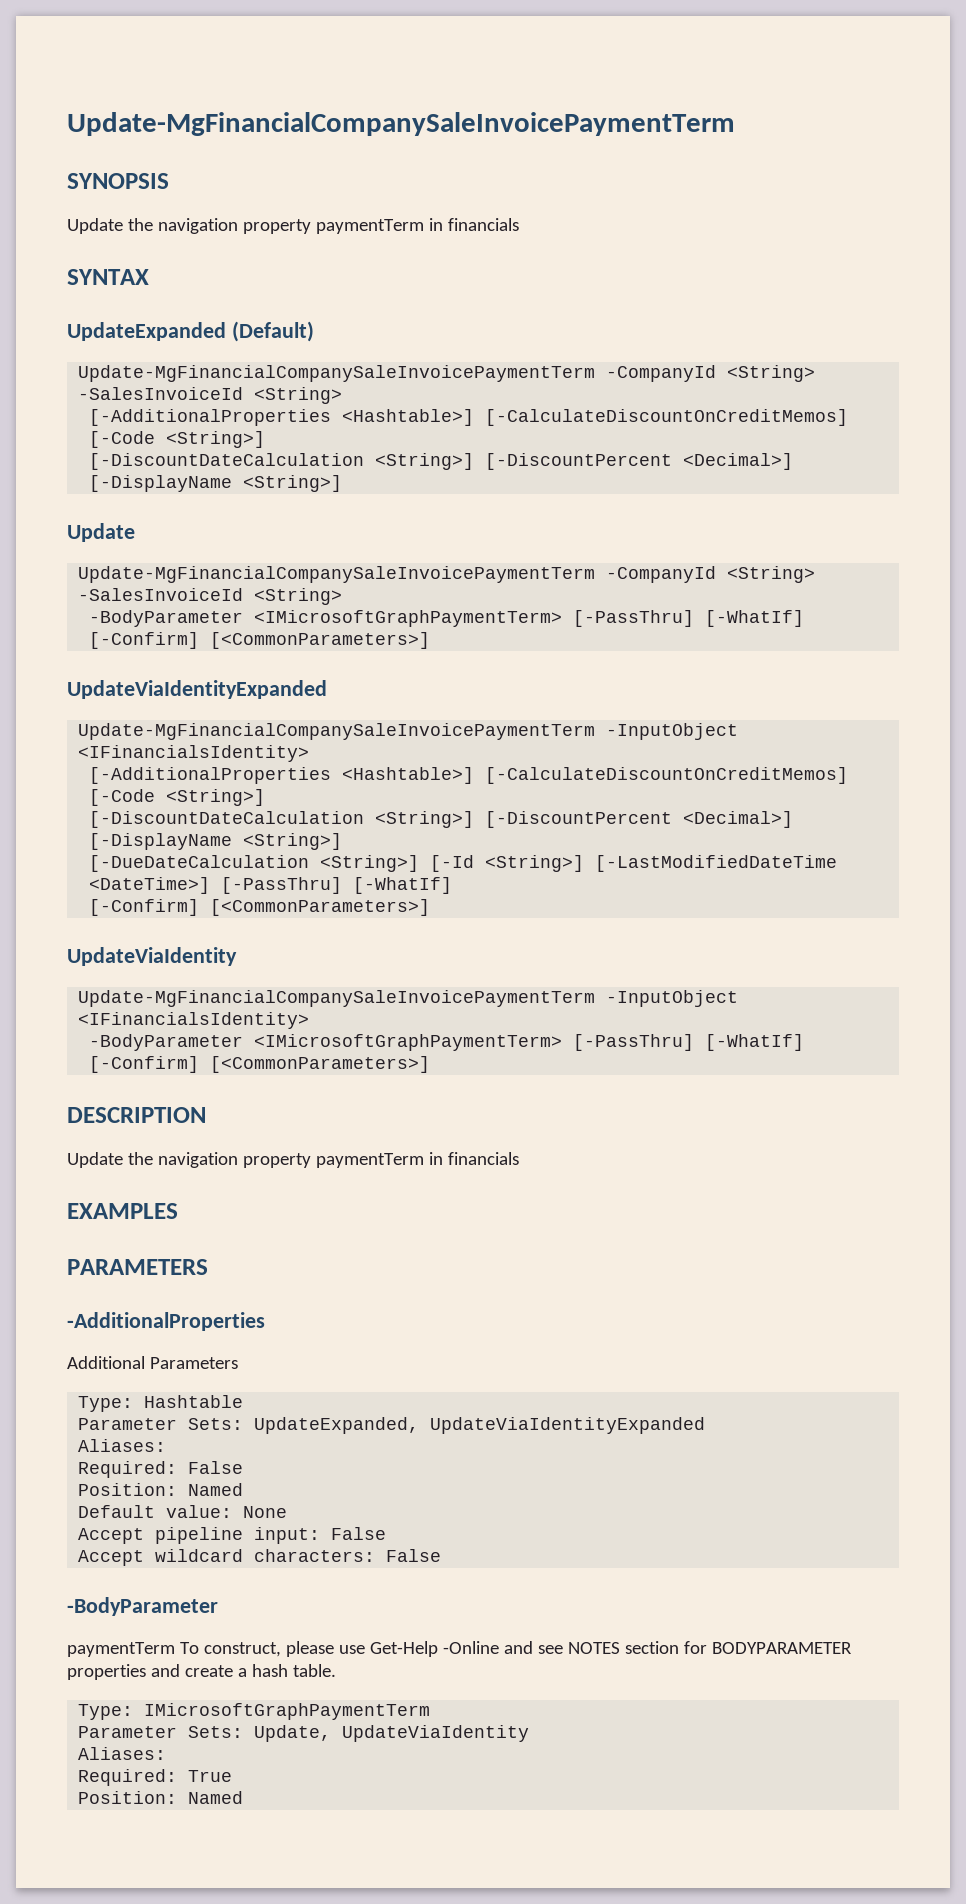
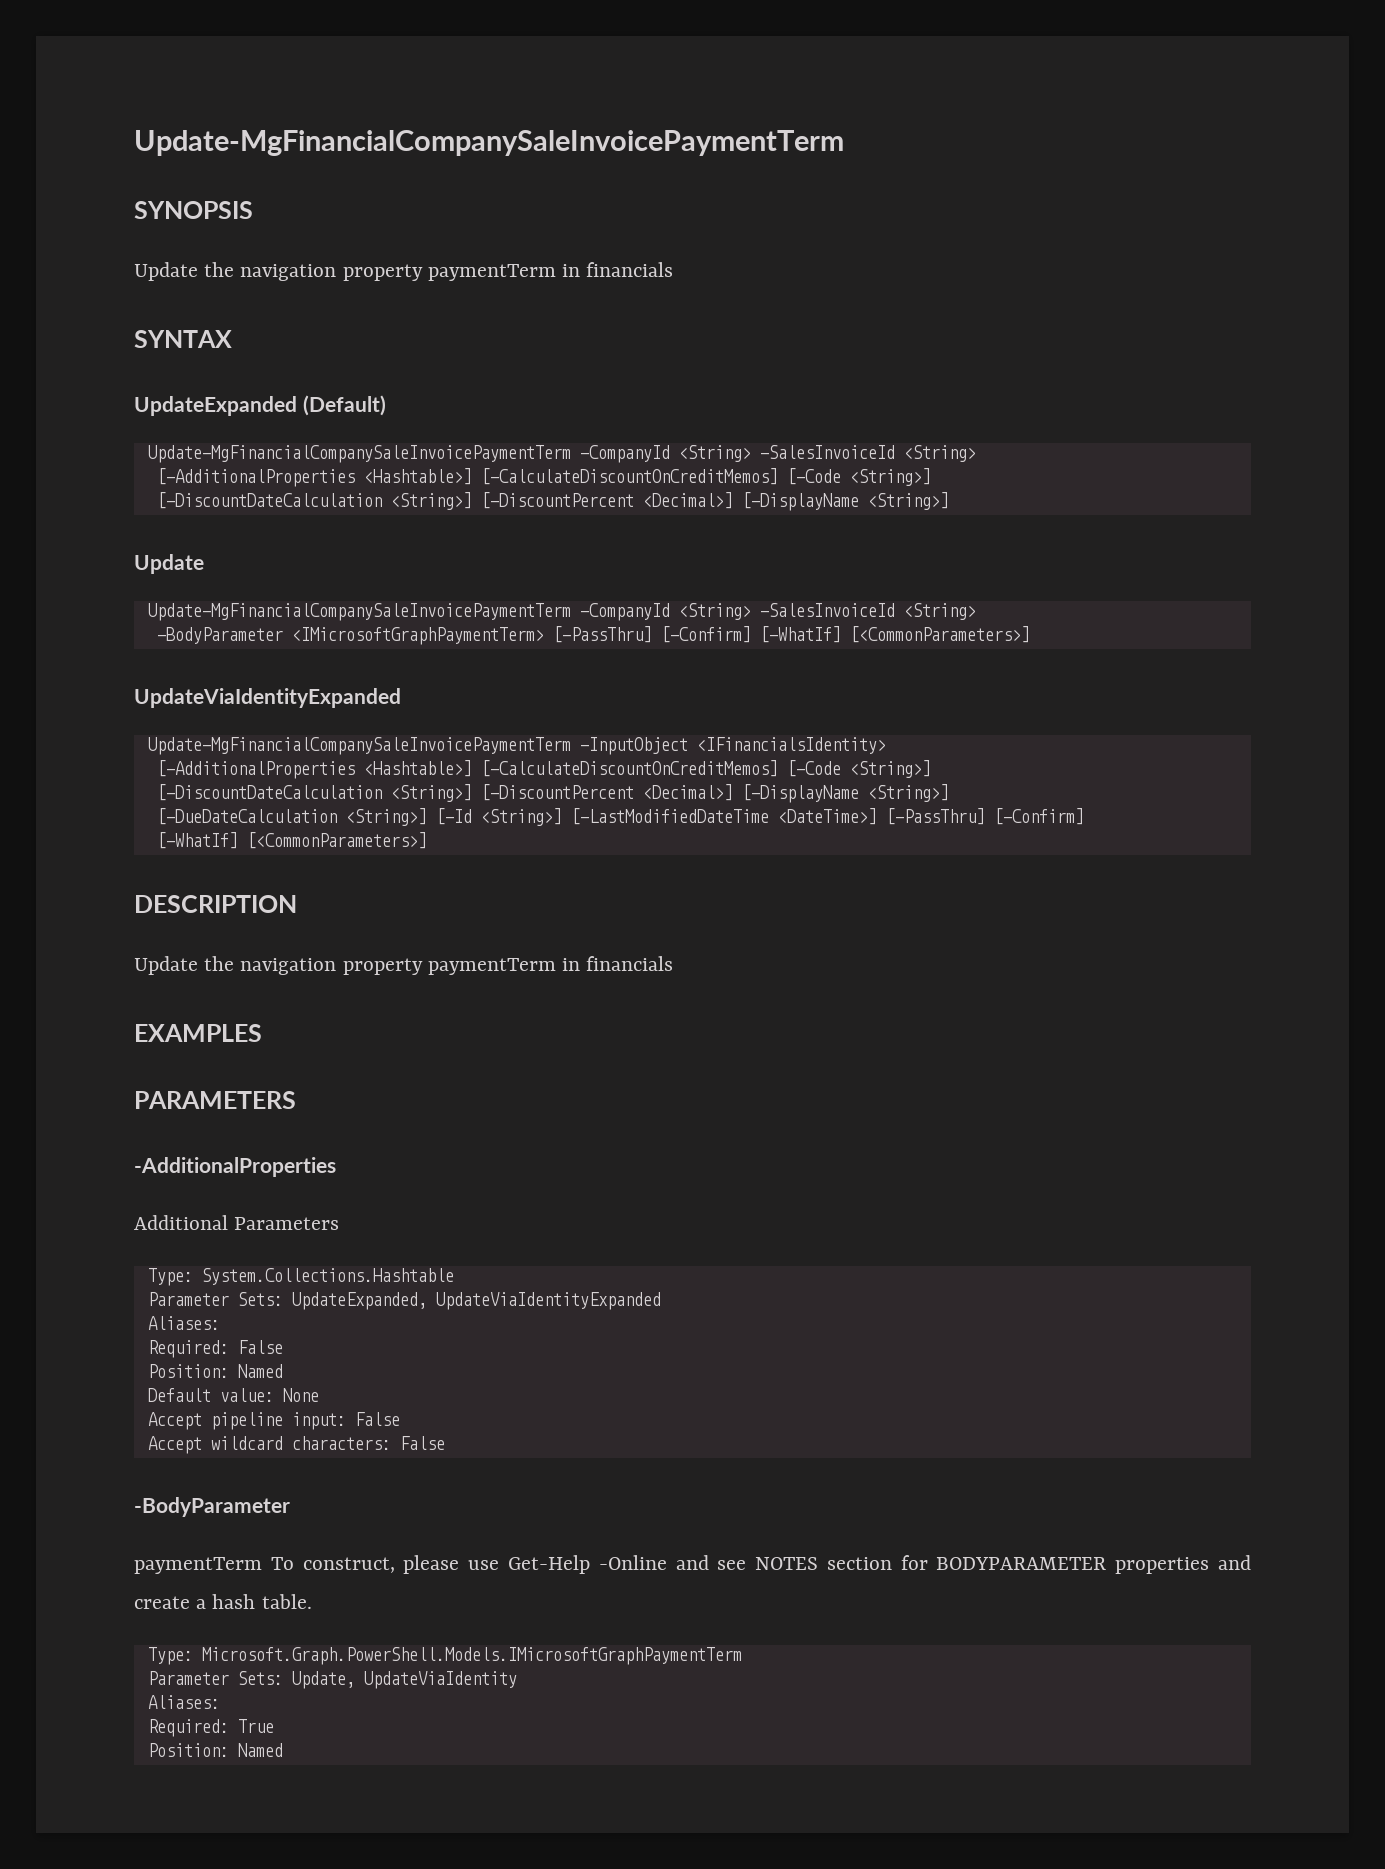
[705,610,805,627] [89,632,200,649] [-WhatIf] [-Confirm] -> [660,626,841,643] [-Confirm] [-WhatIf]
[353,877,453,894] [89,899,431,916] [67,947,237,966] [78,990,739,1007] [78,1012,310,1029] [89,1034,805,1051] [89,1056,200,1073] [-WhatIf] // [-Confirm] [<CommonParameters>] // UpdateViaIdentity // Update-MgFinancialCompanySaleInvoicePaymentTerm -InputObject <IFinancialsIdentity> // -BodyParameter <IMicrosoftGraphPaymentTerm> [-PassThru] [-WhatIf] [-Confirm] -> [993,808,1084,825] [156,832,238,849] [-Confirm] // [-WhatIf]
[144,1395,244,1408] Hashtable -> [201,1268,454,1285] System.Collections.Hashtable
[144,1703,431,1720] IMicrosoftGraphPaymentTerm -> [201,1647,742,1665] Microsoft.Graph.PowerShell.Models.IMicrosoftGraphPaymentTerm

